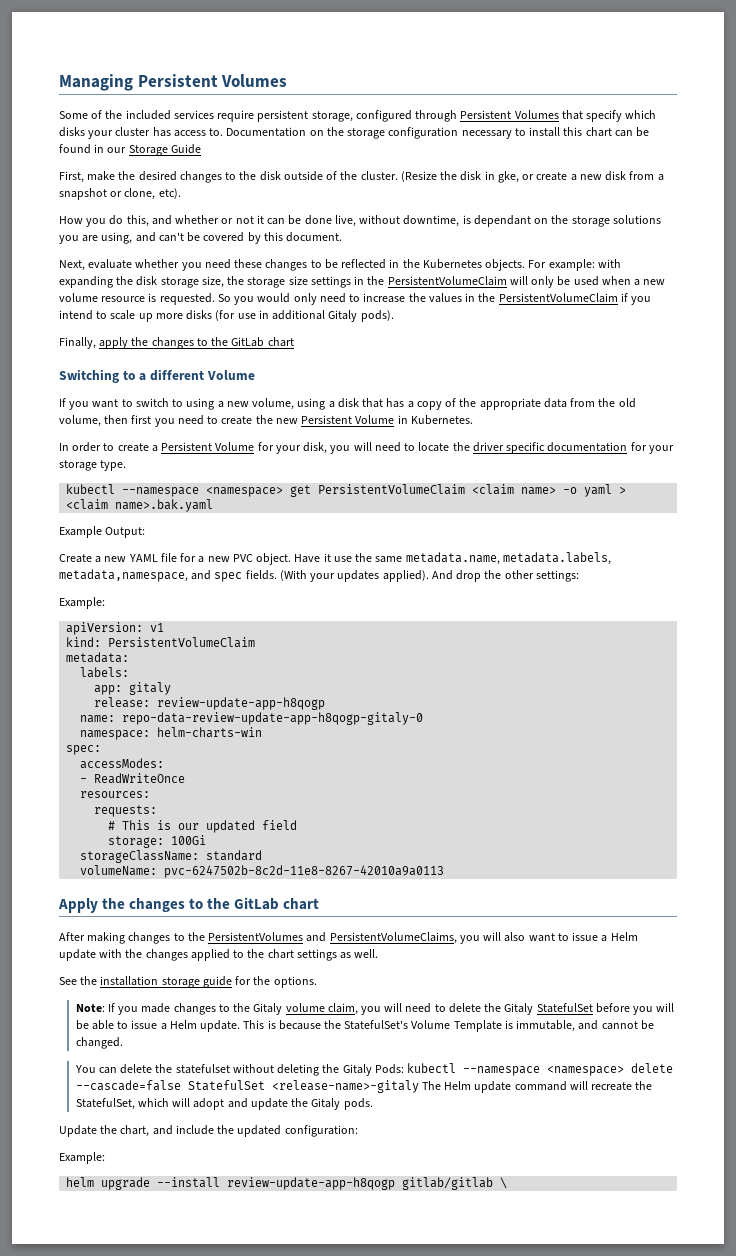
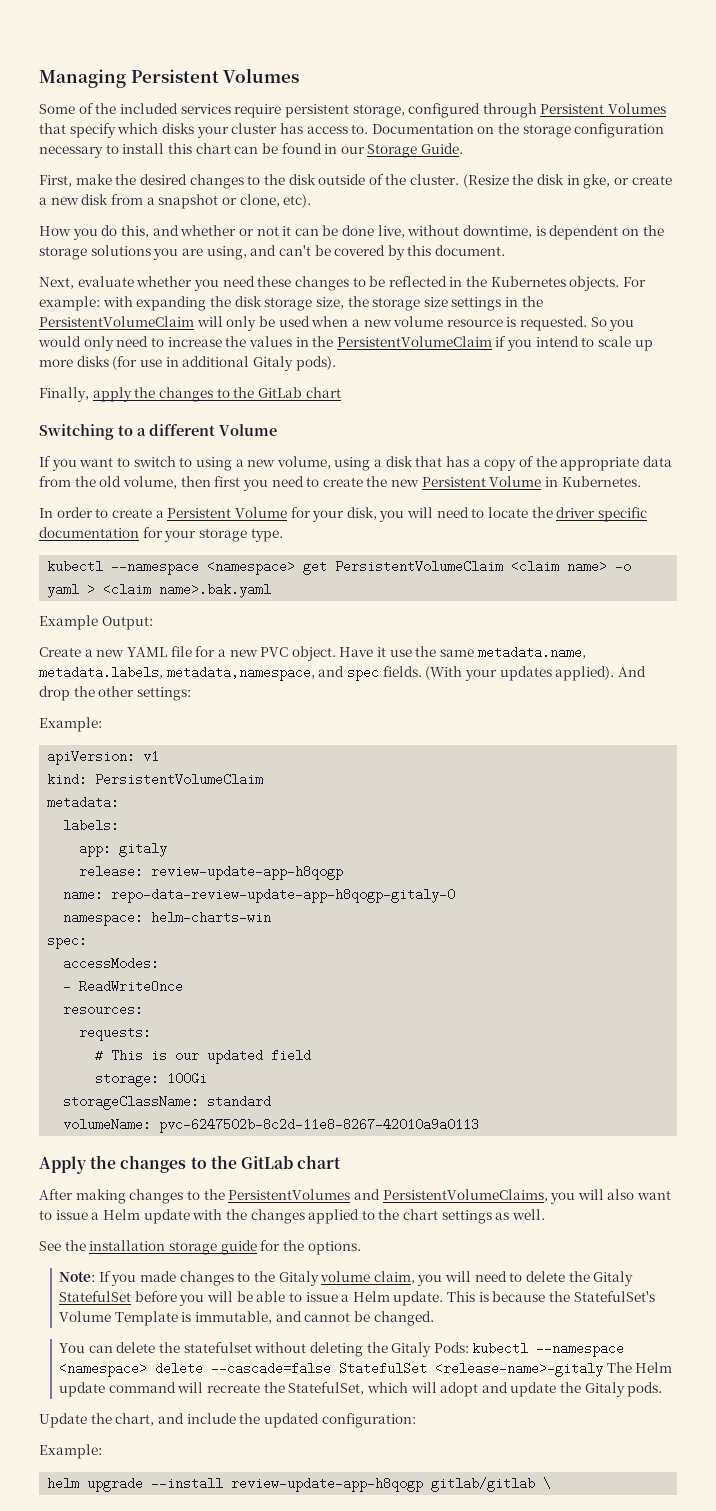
[170,144,201,154] Guide -> [421,143,464,154] Guide.
[473,215,531,227] dependant -> [549,225,619,240] dependent

